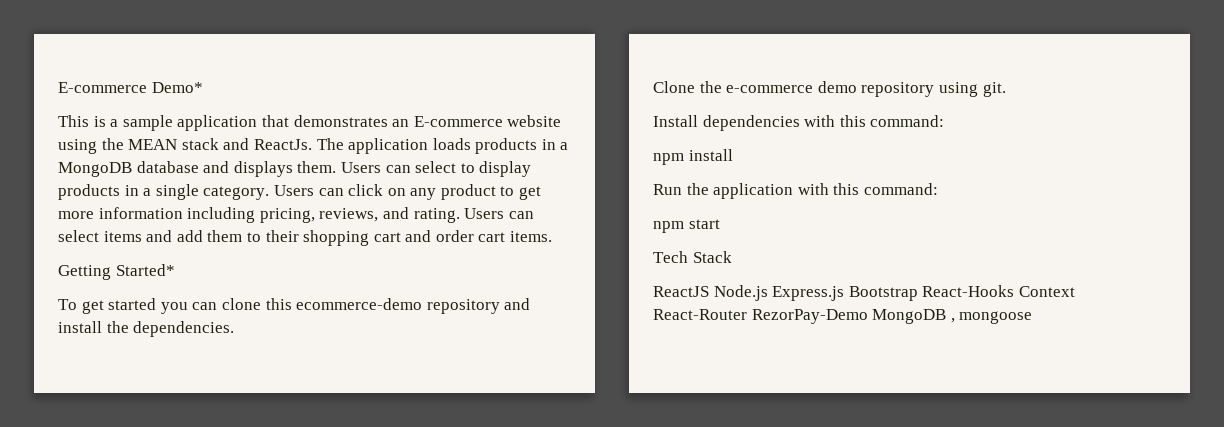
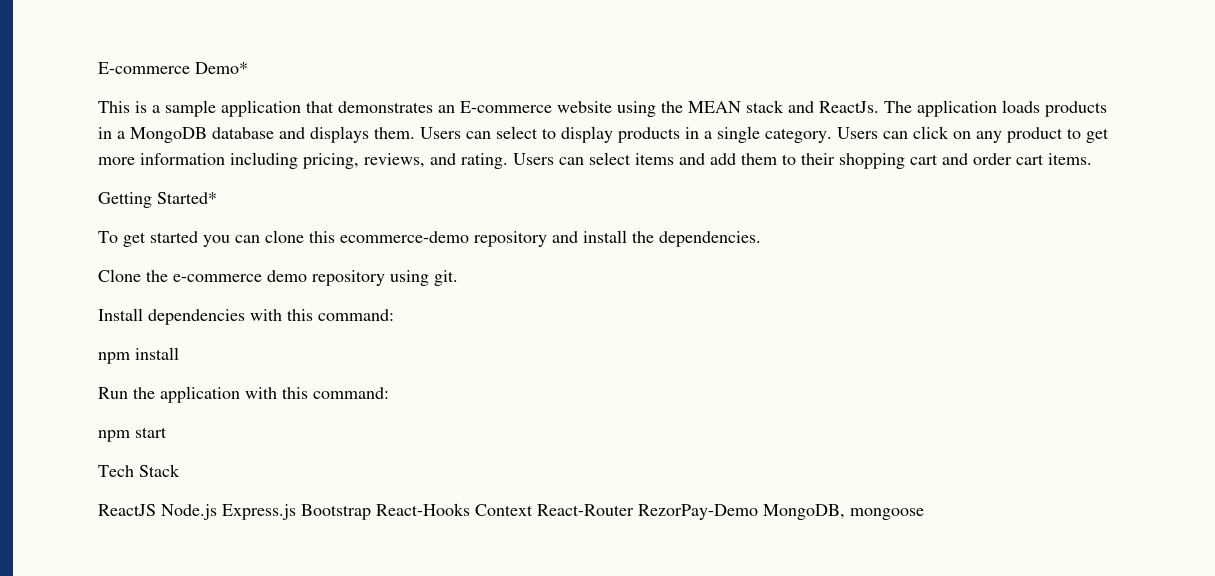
[872,309,955,324] MongoDB , -> [763,504,845,520] MongoDB,

